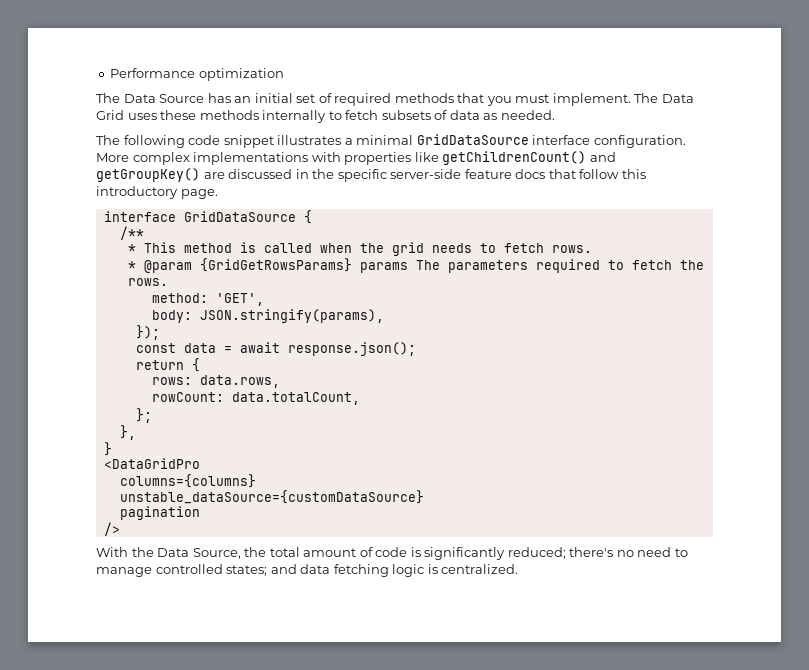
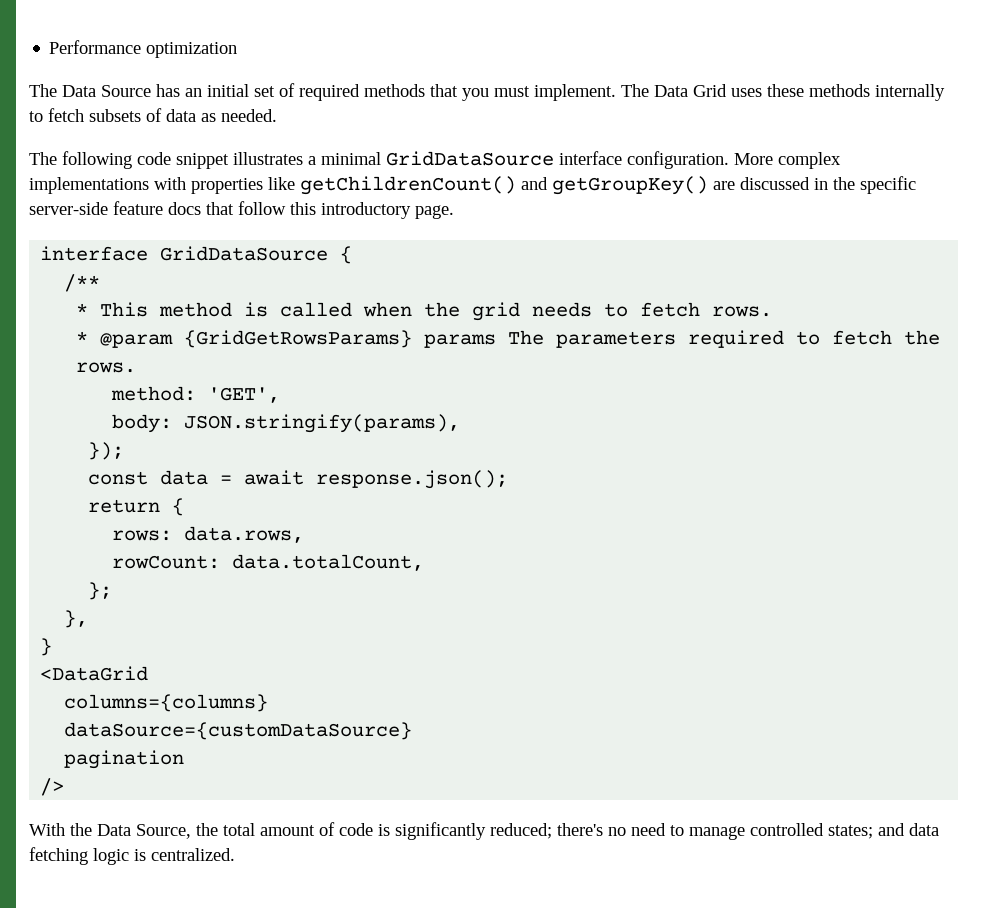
[103,458,200,469] <DataGridPro -> [40,666,149,681] <DataGrid
[119,490,424,504] unstable_dataSource={customDataSource} -> [64,722,413,740] dataSource={customDataSource}

